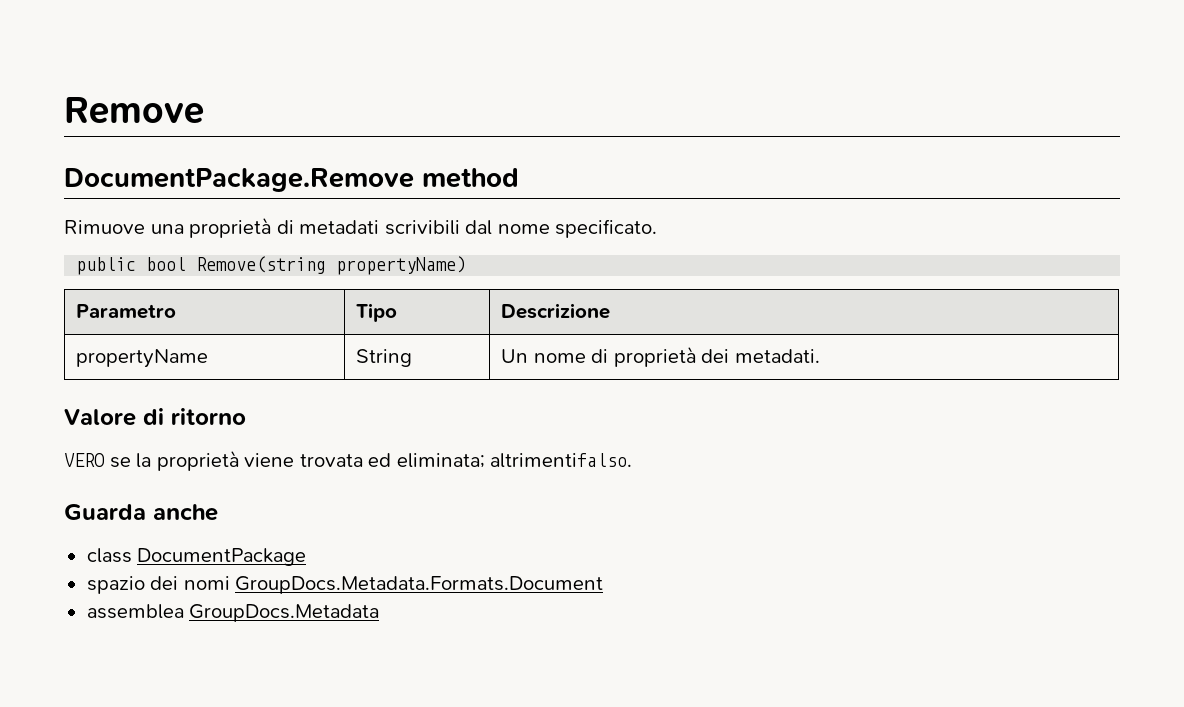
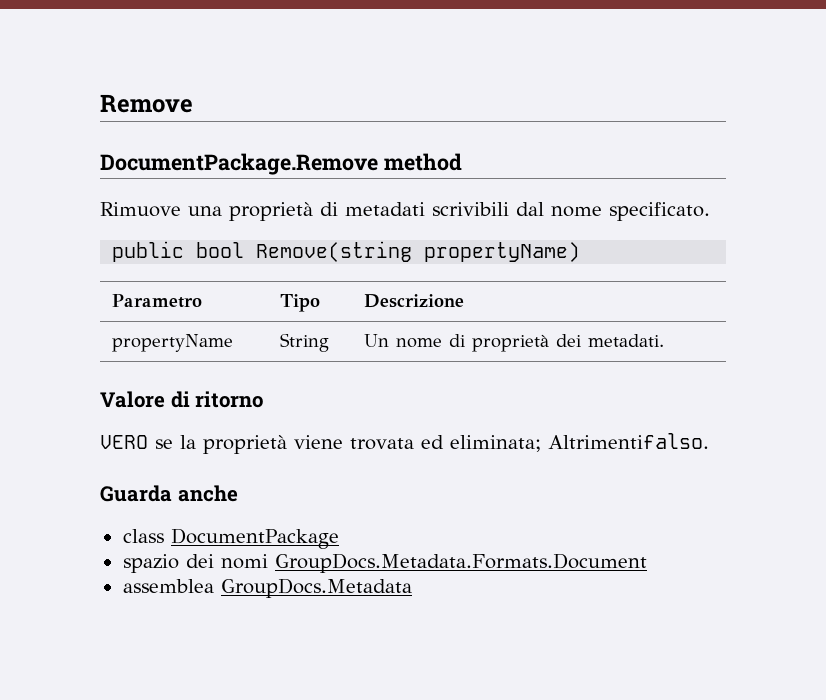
[490,453,633,468] altrimentifalso. -> [548,433,709,449] Altrimentifalso.

